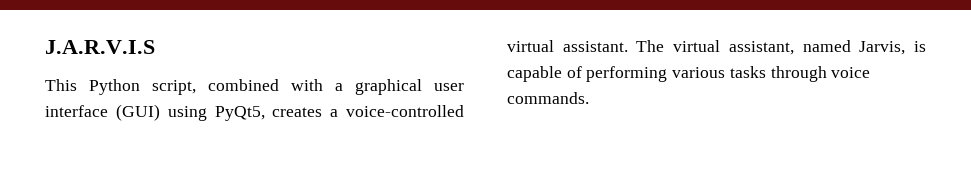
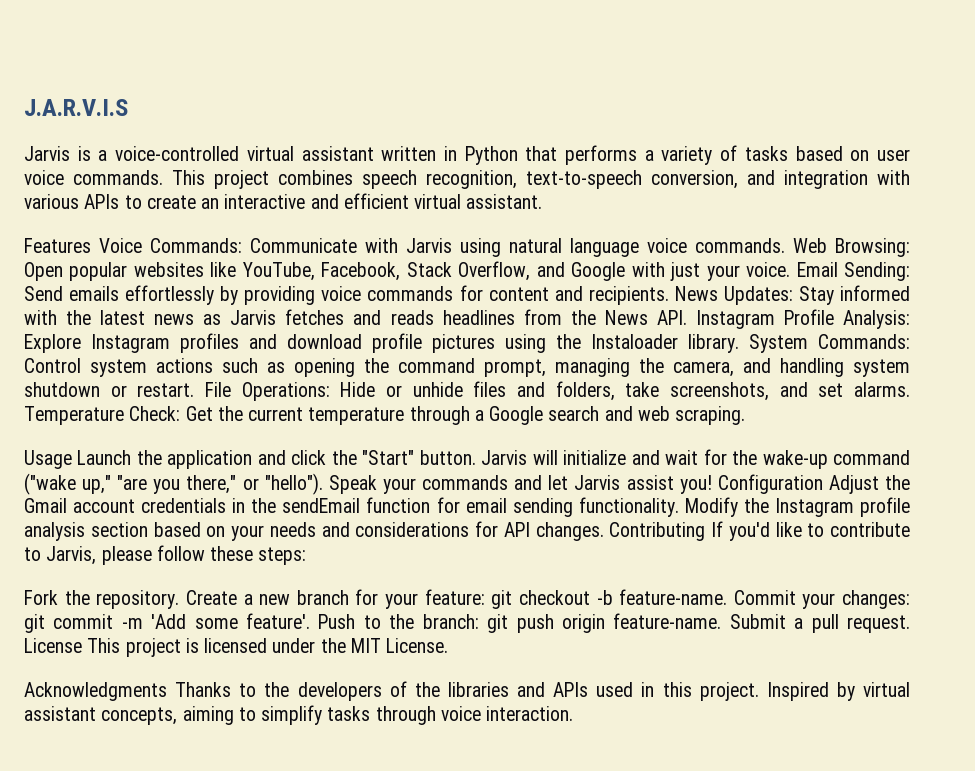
[45,79,464,95] [45,104,464,121] [507,40,926,55] [507,66,726,82] This Python script, combined with a graphical user interface (GUI) using PyQt5, creates a voice-controlled virtual assistant. The virtual assistant, named Jarvis, is capable of performing various -> [24,145,911,165] [24,170,910,189] [24,193,543,209] [24,238,910,257] [24,261,911,281] [24,285,910,305] [24,309,910,329] [24,333,910,353] [24,358,910,377] [24,381,910,401] [24,406,746,425] [24,449,911,469] [24,473,911,495] [24,497,910,517] [24,521,910,541] [24,545,307,565] [24,589,910,609] [24,613,910,633] [24,638,449,657] [24,681,910,701] [24,705,323,725] Jarvis is a voice-controlled virtual assistant written in Python that performs a variety of tasks based on user voice commands. This project combines speech recognition, text-to-speech conversion, and integration with various APIs to create an interactive and efficient virtual assistant. // Features Voice Commands: Communicate with Jarvis using natural language voice commands. Web Browsing: Open popular websites like YouTube, Facebook, Stack Overflow, and Google with just your voice. Email Sending: Send emails effortlessly by providing voice commands for content and recipients. News Updates: Stay informed with the latest news as Jarvis fetches and reads headlines from the News API. Instagram Profile Analysis: Explore Instagram profiles and download profile pictures using the Instaloader library. System Commands: Control system actions such as opening the command prompt, managing the camera, and handling system shutdown or restart. File Operations: Hide or unhide files and folders, take screenshots, and set alarms. Temperature Check: Get the current temperature through a Google search and web scraping. // Usage Launch the application and click the "Start" button. Jarvis will initialize and wait for the wake-up command ("wake up," "are you there," or "hello"). Speak your commands and let Jarvis assist you! Configuration Adjust the Gmail account credentials in the sendEmail function for email sending functionality. Modify the Instagram profile analysis section based on your needs and considerations for API changes. Contributing If you'd like to contribute to Jarvis, please follow these steps: // Fork the repository. Create a new branch for your feature: git checkout -b feature-name. Commit your changes: git commit -m 'Add some feature'. Push to the branch: git push origin feature-name. Submit a pull request. License This project is licensed under the MIT License. // Acknowledgments Thanks to the developers of the libraries and APIs used in this project. Inspired by virtual assistant concepts, aiming to simplify
[507,92,589,104] commands. -> [486,706,574,721] interaction.

